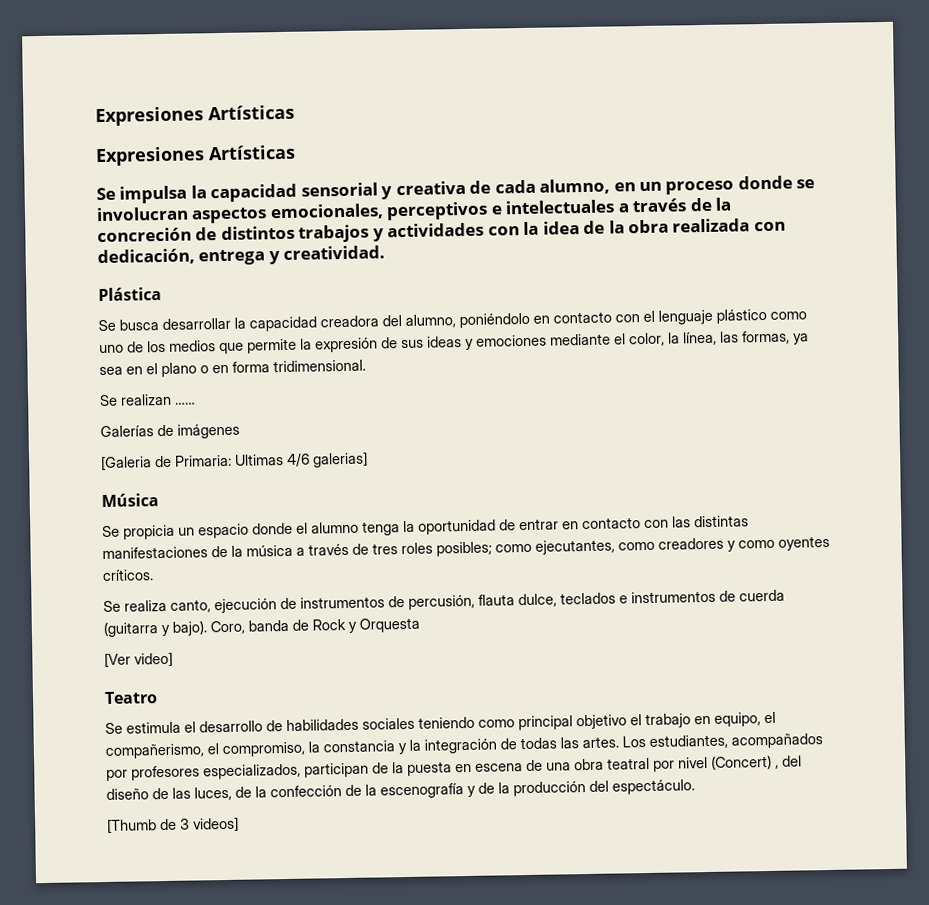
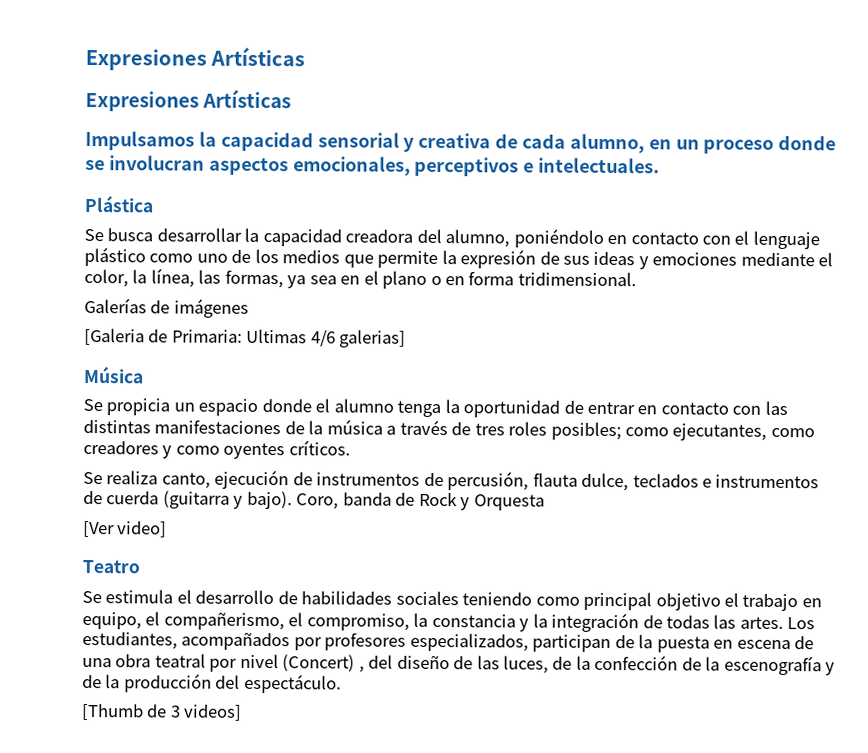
[96,185,188,204] Se impulsa -> [85,130,195,151] Impulsamos
[505,197,733,215] [97,218,786,243] [97,245,386,266] intelectuales a través de la concreción de distintos trabajos y actividades con la idea de la obra realizada con dedicación, entrega y creatividad. -> [538,157,661,174] intelectuales.
[99,393,196,407] // Se realizan …… -> (637, 279) none

